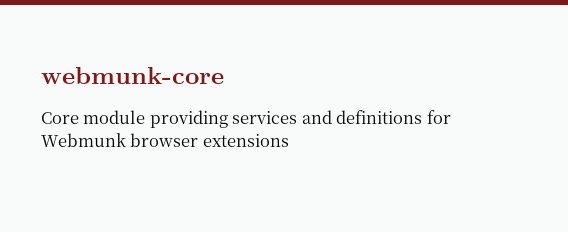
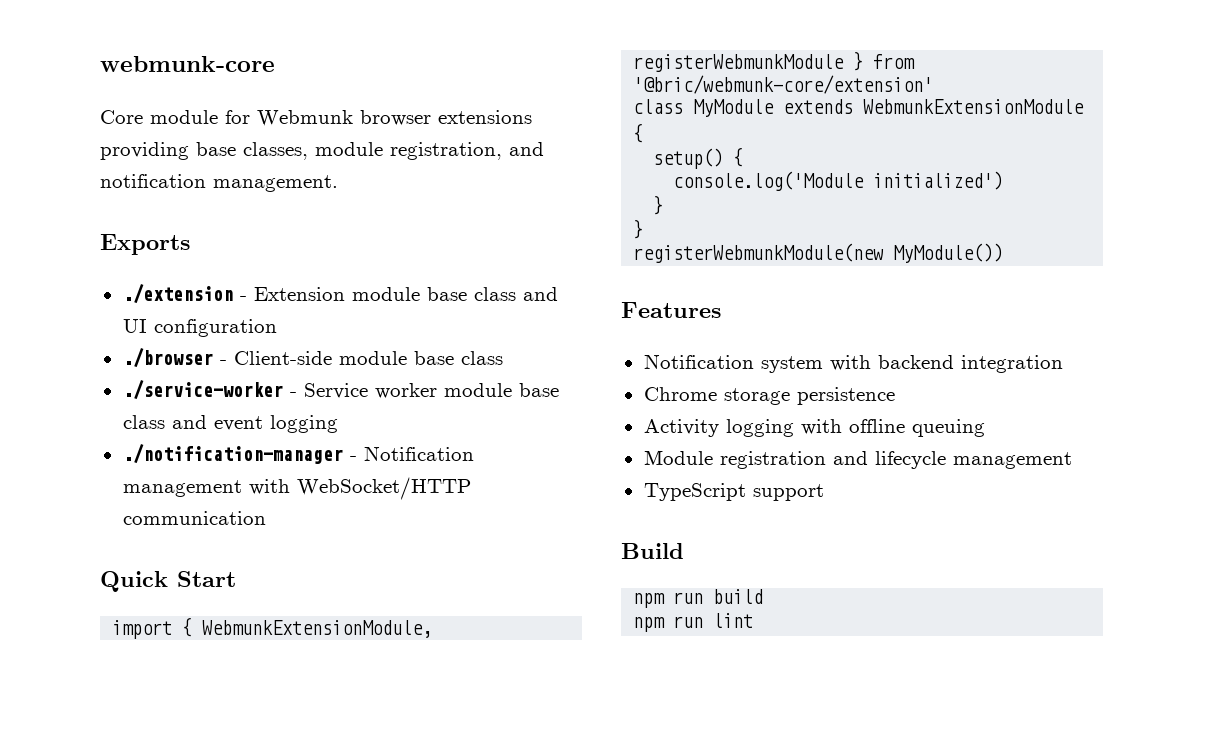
[149,110,451,128] [41,133,289,147] providing services and definitions for Webmunk browser extensions -> [225,110,532,126] [100,142,544,160] [100,174,338,192] [100,234,190,255] [122,284,558,304] [122,319,277,337] [122,348,503,368] [122,380,559,400] [122,415,338,433] [122,444,474,464] [122,477,471,500] [122,511,266,525] [100,571,236,592] [112,617,433,639] [633,51,916,72] [633,75,934,94] [633,99,1085,117] [633,123,644,143] [653,147,744,169] [673,171,1004,191] [653,195,664,215] [633,219,644,239] [633,243,1004,263] [621,302,721,318] [643,354,1063,373] [643,387,895,405] [643,419,985,437] [643,450,1072,469] [643,483,824,501] [621,543,684,559] [633,589,764,608] [633,613,754,632] for Webmunk browser extensions providing base classes, module registration, and notification management. // Exports // ./extension - Extension module base class and UI configuration // ./browser - Client-side module base class // ./service-worker - Service worker module base class and event logging // ./notification-manager - Notification management with WebSocket/HTTP communication // Quick Start // import { WebmunkExtensionModule, registerWebmunkModule } from '@bric/webmunk-core/extension' // class MyModule extends WebmunkExtensionModule { // setup() { // console.log('Module initialized') // } // } // registerWebmunkModule(new MyModule()) // Features // Notification system with backend integration // Chrome storage persistence // Activity logging with offline queuing // Module registration and lifecycle management // TypeScript support // Build // npm run build // npm run lint

